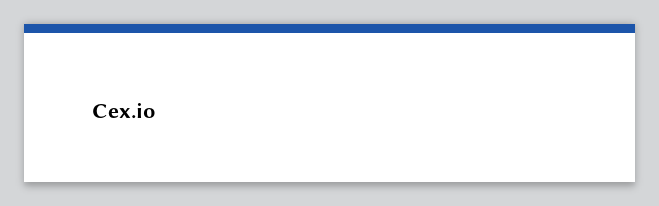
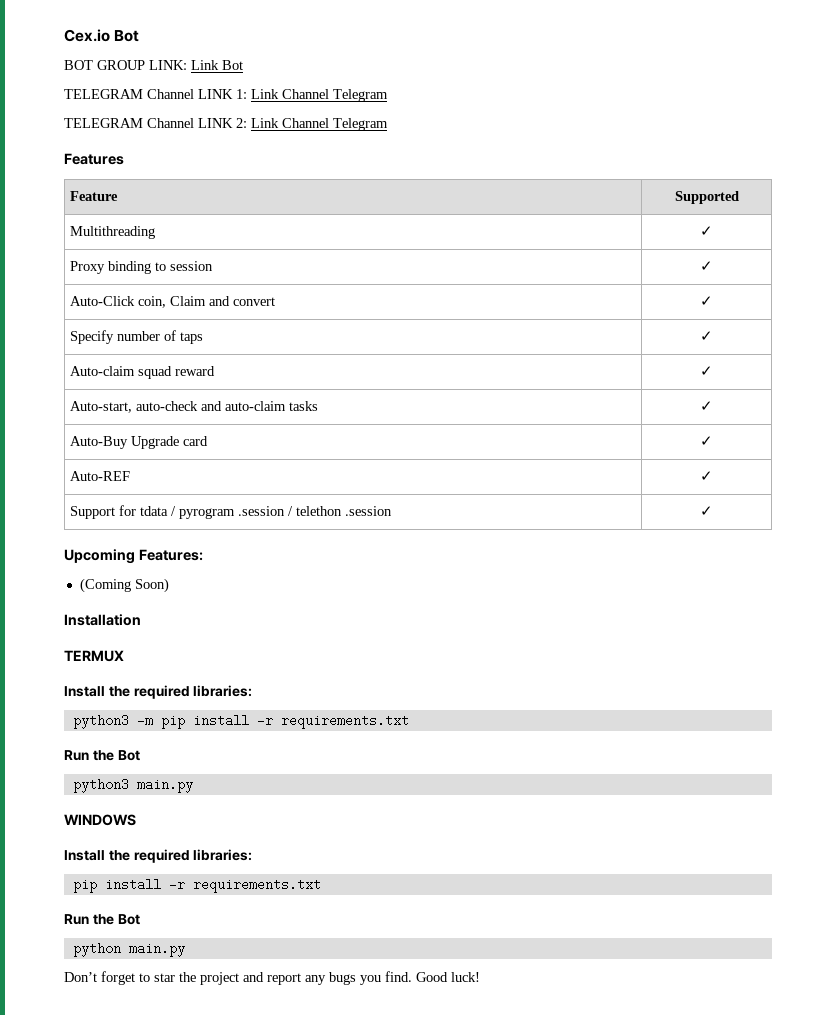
(155, 110) none -> [114,30,140,42] [64,60,243,70] [64,89,388,102] [64,118,388,131] [64,153,124,165] [69,191,118,201] [674,191,739,204] [69,226,155,239] [699,226,713,236] [69,261,213,274] [699,261,713,271] [69,296,275,308] [699,296,713,306] [69,330,203,344] [699,331,713,341] [69,366,215,379] [699,366,713,376] [69,401,318,413] [699,401,713,411] [69,436,208,449] [699,436,713,446] [69,471,130,481] [699,471,713,481] [69,505,392,519] [699,506,713,516] [64,549,203,564] [79,578,169,593] [64,614,141,626] [64,650,124,662] [64,685,253,699] [72,714,409,729] [64,750,140,761] [72,778,193,793] [64,814,136,826] [64,849,253,863] [72,878,321,893] [64,914,140,925] [72,942,185,957] [64,971,480,985] Bot // BOT GROUP LINK: Link Bot // TELEGRAM Channel LINK 1: Link Channel Telegram // TELEGRAM Channel LINK 2: Link Channel Telegram // Features // Feature | Supported // Multithreading | ✓ // Proxy binding to session | ✓ // Auto-Click coin, Claim and convert | ✓ // Specify number of taps | ✓ // Auto-claim squad reward | ✓ // Auto-start, auto-check and auto-claim tasks | ✓ // Auto-Buy Upgrade card | ✓ // Auto-REF | ✓ // Support for tdata / pyrogram .session / telethon .session | ✓ // Upcoming Features: // (Coming Soon) // Installation // TERMUX // Install the required libraries: // python3 -m pip install -r requirements.txt // Run the Bot // python3 main.py // WINDOWS // Install the required libraries: // pip install -r requirements.txt // Run the Bot // python main.py // Don’t forget to star the project and report any bugs you find. Good luck!

